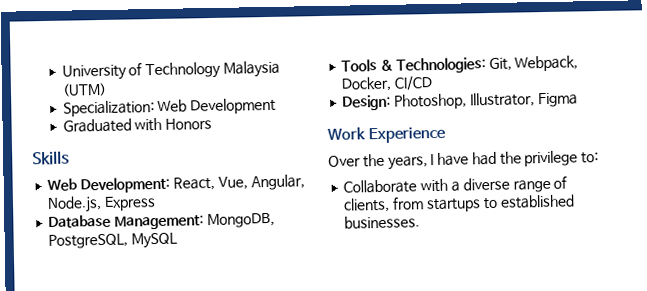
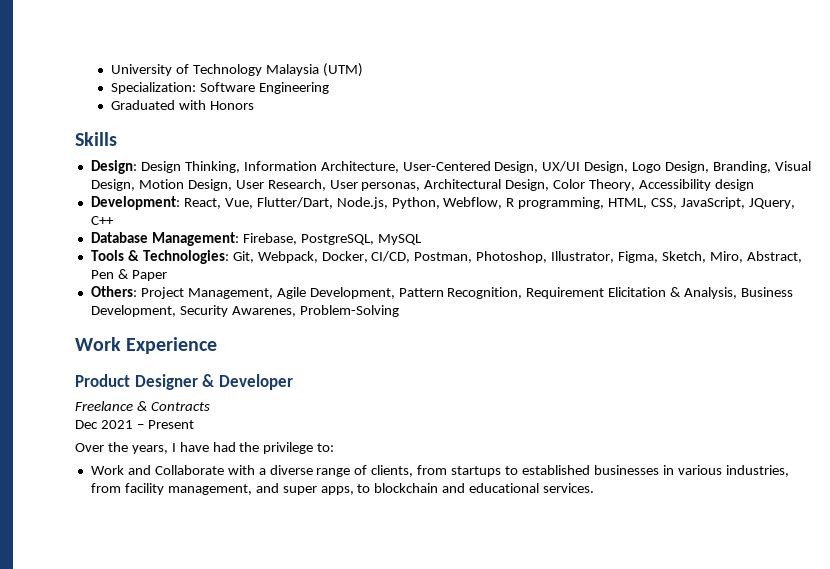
[157,97,277,115] Web Development -> [199,82,329,94] Software Engineering
[47,174,305,194] [47,195,157,213] Web Development: React, Vue, Angular, Node.js, Express -> [90,160,811,174] [90,179,754,191] [90,196,795,210] [90,216,114,225] Design: Design Thinking, Information Architecture, User-Centered Design, UX/UI Design, Logo Design, Branding, Visual Design, Motion Design, User Research, User personas, Architectural Design, Color Theory, Accessibility design // Development: React, Vue, Flutter/Dart, Node.js, Python, Webflow, R programming, HTML, CSS, JavaScript, JQuery, C++
[206,212,275,229] MongoDB, -> [242,233,297,245] Firebase,
[394,76,434,91] [342,92,578,111] [327,126,446,144] CI/CD // Design: Photoshop, Illustrator, Figma // Work Experience -> [371,251,802,263] [90,269,167,281] [90,286,794,299] [90,305,399,317] [75,337,218,354] [75,374,293,390] [75,401,210,411] [75,420,194,429] CI/CD, Postman, Photoshop, Illustrator, Figma, Sketch, Miro, Abstract, Pen & Paper // Others: Project Management, Agile Development, Pattern Recognition, Requirement Elicitation & Analysis, Business Development, Security Awarenes, Problem-Solving // Work Experience // Product Designer & Developer // Freelance & Contracts // Dec 2021 – Present
(600, 158) none -> [90,465,151,475] Work and
[344,215,421,229] businesses. -> [593,465,789,477] [90,483,595,495] businesses in various industries, from facility management, and super apps, to blockchain and educational services.

